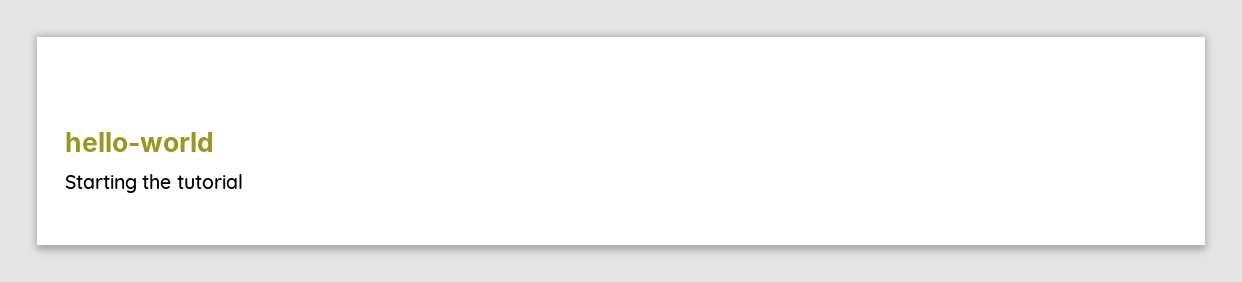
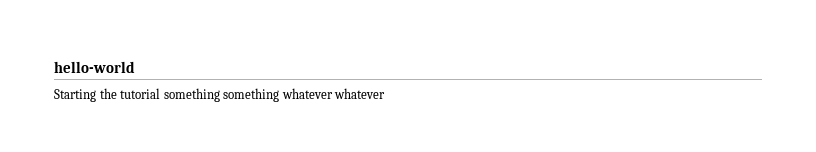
(243, 181) none -> [163,88,386,102] something something whatever whatever

